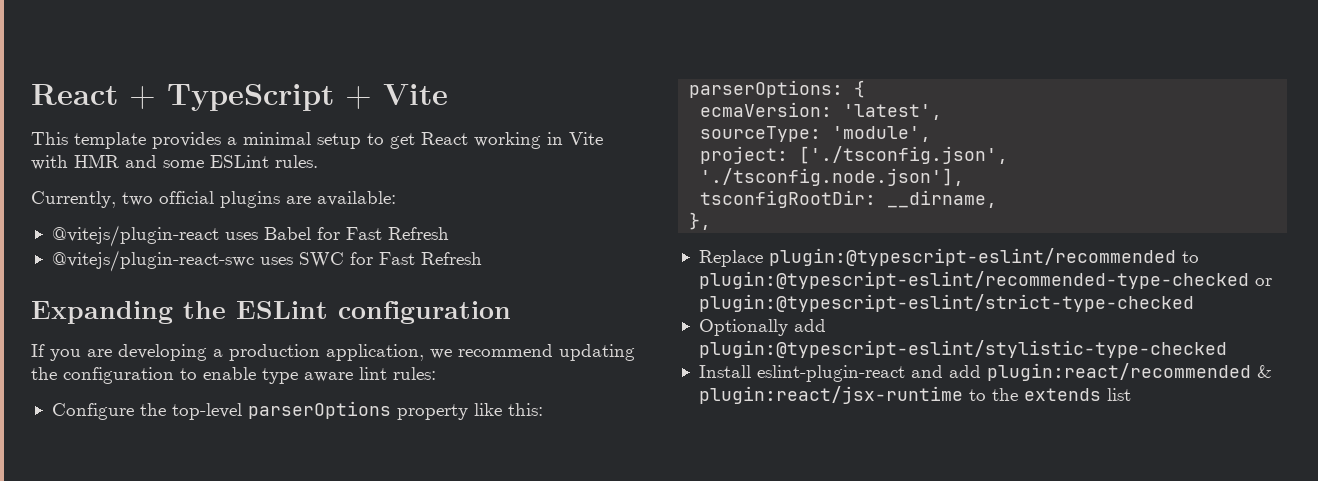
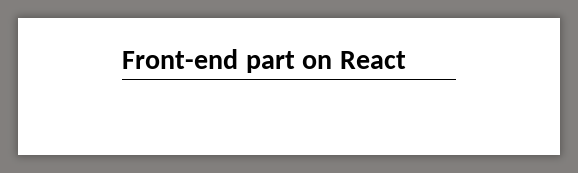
[31,84,448,111] [31,132,603,149] [31,154,318,170] [31,191,396,208] [51,225,449,247] [51,250,482,272] [31,301,511,324] [31,344,635,361] [31,367,436,384] [51,401,543,420] [689,80,866,98] [700,102,943,120] [700,126,932,142] [700,146,1009,164] [700,168,965,186] [700,190,998,208] [689,212,712,230] [698,248,1199,267] [698,271,1272,289] [698,294,1194,312] [698,319,826,336] [698,340,1227,358] [698,363,1272,382] [698,386,1131,404] React + TypeScript + Vite // This template provides a minimal setup to get React working in Vite with HMR and some ESLint rules. // Currently, two official plugins are available: // @vitejs/plugin-react uses Babel for Fast Refresh // @vitejs/plugin-react-swc uses SWC for Fast Refresh // Expanding the ESLint configuration // If you are developing a production application, we recommend updating the configuration to enable type aware lint rules: // Configure the top-level parserOptions property like this: // parserOptions: { // ecmaVersion: 'latest', // sourceType: 'module', // project: ['./tsconfig.json', './tsconfig.node.json'], // tsconfigRootDir: __dirname, // }, // Replace plugin:@typescript-eslint/recommended to plugin:@typescript-eslint/recommended-type-checked or plugin:@typescript-eslint/strict-type-checked // Optionally add plugin:@typescript-eslint/stylistic-type-checked // Install eslint-plugin-react and add plugin:react/recommended & plugin:react/jsx-runtime to the extends list -> [122,49,406,73] Front-end part on React

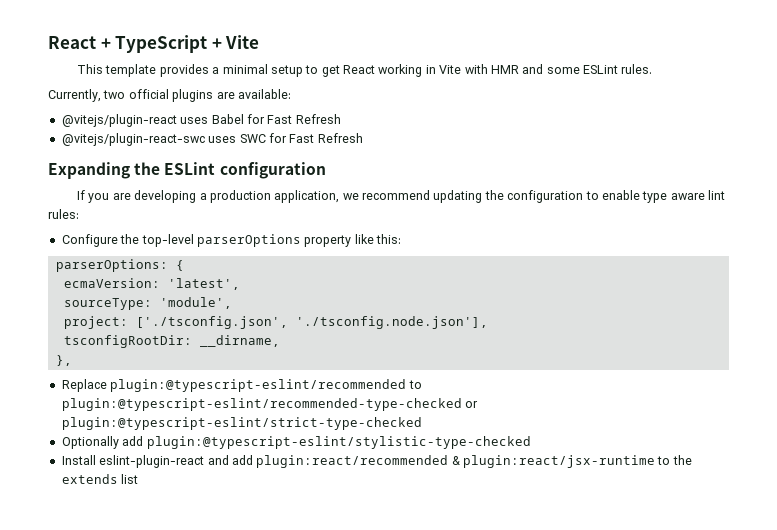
[122,49,406,73] Front-end part on React -> [48,35,260,53] [77,64,653,77] [48,89,291,102] [61,114,341,127] [61,133,363,146] [48,162,326,179] [77,190,726,203] [48,209,79,219] [61,234,401,247] [55,259,184,272] [63,278,240,290] [63,297,232,310] [63,316,488,329] [63,335,280,348] [55,355,72,366] [61,379,422,392] [61,398,479,411] [61,417,422,430] [61,436,531,449] [61,455,692,468] [61,474,139,484] React + TypeScript + Vite // This template provides a minimal setup to get React working in Vite with HMR and some ESLint rules. // Currently, two official plugins are available: // @vitejs/plugin-react uses Babel for Fast Refresh // @vitejs/plugin-react-swc uses SWC for Fast Refresh // Expanding the ESLint configuration // If you are developing a production application, we recommend updating the configuration to enable type aware lint rules: // Configure the top-level parserOptions property like this: // parserOptions: { // ecmaVersion: 'latest', // sourceType: 'module', // project: ['./tsconfig.json', './tsconfig.node.json'], // tsconfigRootDir: __dirname, // }, // Replace plugin:@typescript-eslint/recommended to plugin:@typescript-eslint/recommended-type-checked or plugin:@typescript-eslint/strict-type-checked // Optionally add plugin:@typescript-eslint/stylistic-type-checked // Install eslint-plugin-react and add plugin:react/recommended & plugin:react/jsx-runtime to the extends list

